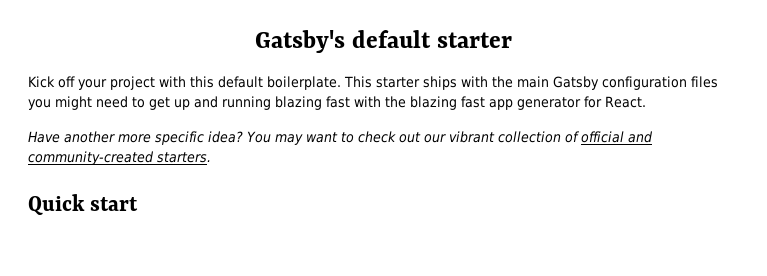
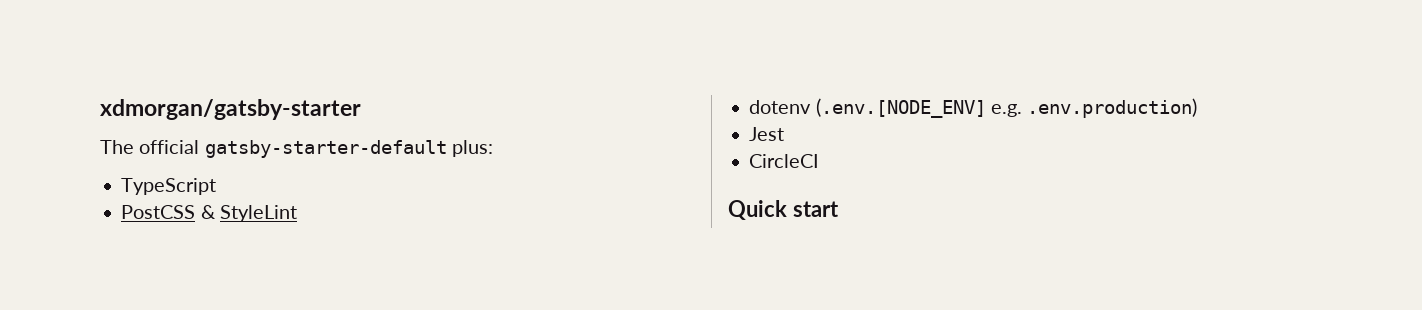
[254,30,513,53] [28,76,718,90] [28,96,646,110] [28,131,653,145] [28,151,211,165] Gatsby's default starter // Kick off your project with this default boilerplate. This starter ships with the main Gatsby configuration files you might need to get up and running blazing fast with the blazing fast app generator for React. // Have another more specific idea? You may want to check out our vibrant collection of official and community-created starters. -> [100,99,361,120] [100,140,493,158] [121,178,217,195] [121,205,297,222] [749,98,1198,118] [749,127,785,141] [749,154,820,168] xdmorgan/gatsby-starter // The official gatsby-starter-default plus: // TypeScript // PostCSS & StyleLint // dotenv (.env.[NODE_ENV] e.g. .env.production) // Jest // CircleCI

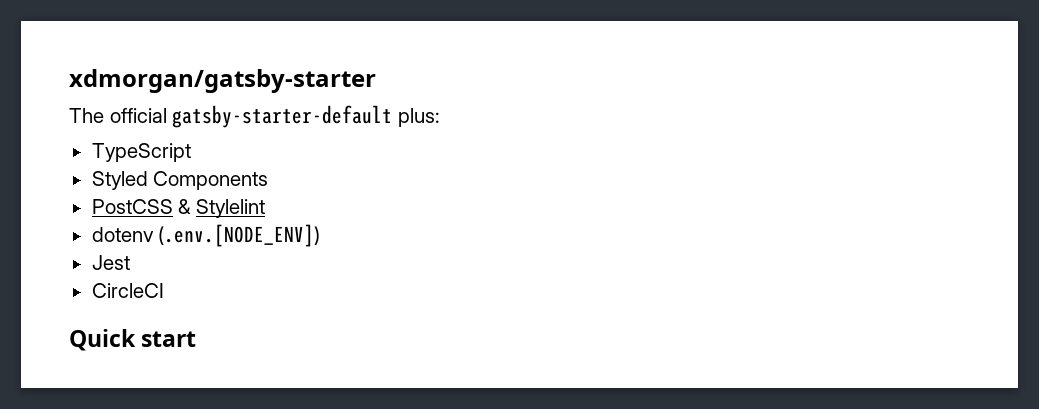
(217, 186) none -> [91,171,269,190] // Styled Components
[219,205,297,222] StyleLint -> [195,199,265,218] Stylelint
[815,98,1198,118] (.env.[NODE_ENV] e.g. .env.production) -> [158,224,321,247] (.env.[NODE_ENV])

